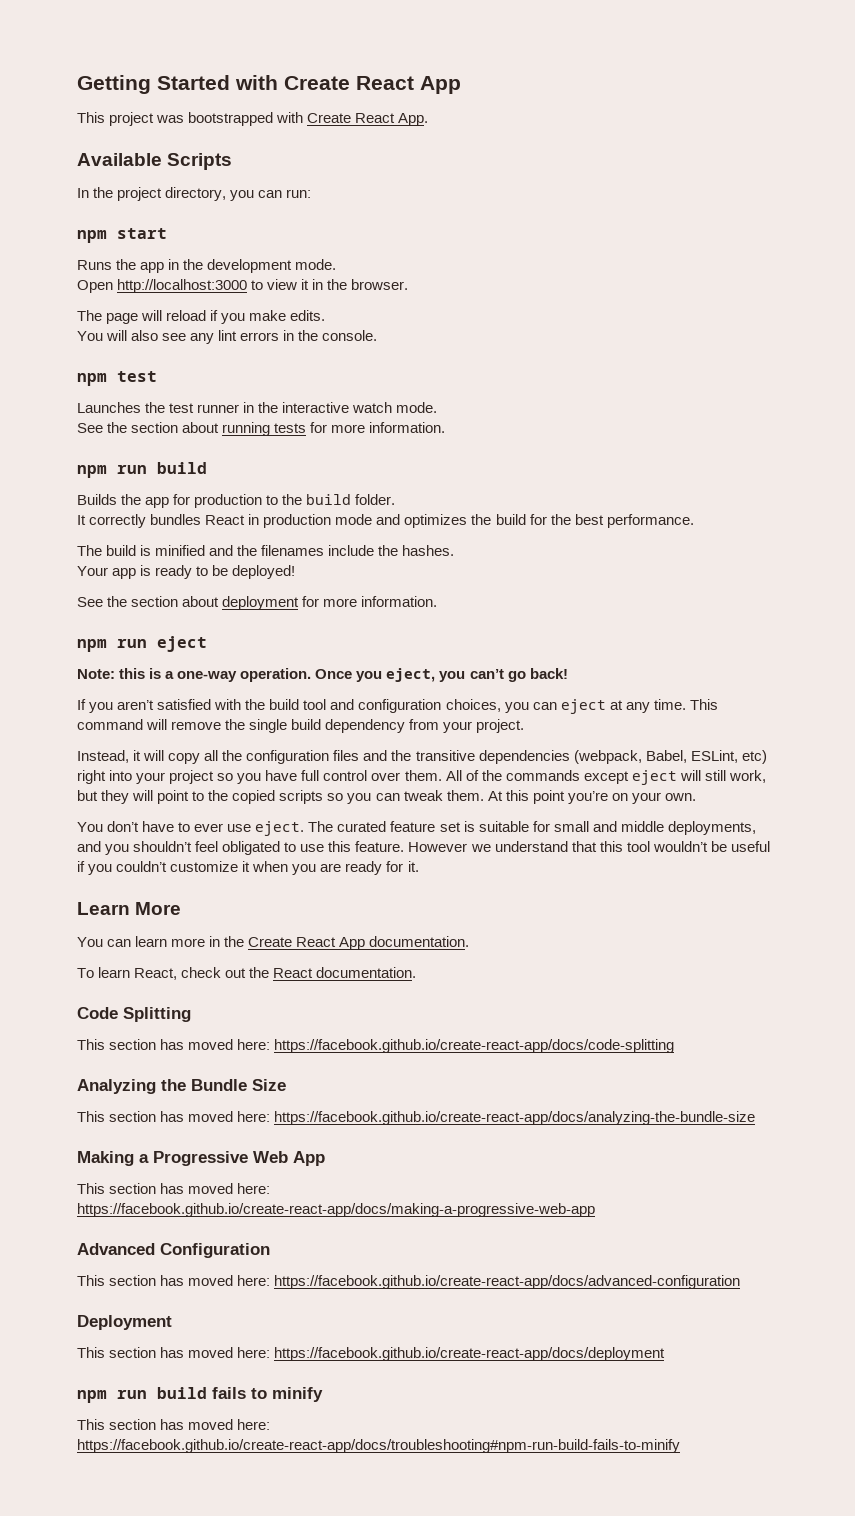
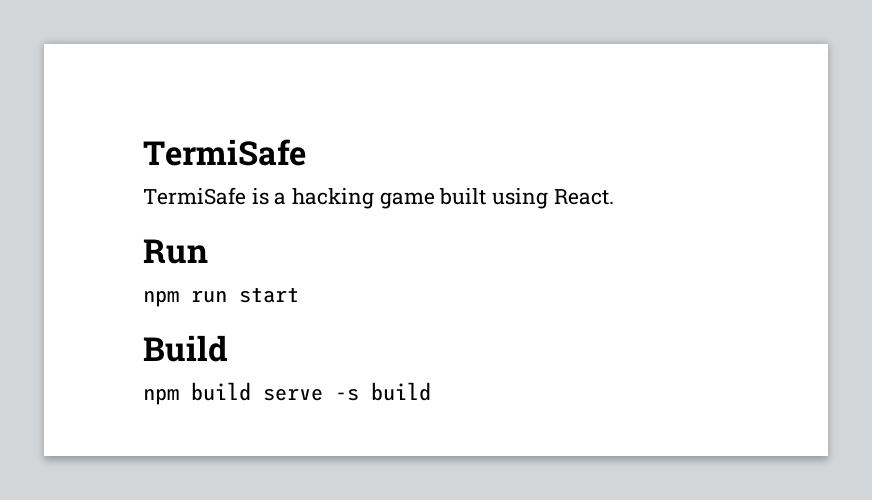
[77,75,461,94] [77,112,429,126] [77,153,233,170] [77,187,312,201] [77,228,167,243] [77,259,337,273] [77,279,409,293] [77,310,326,324] [77,330,378,344] [77,371,157,386] [77,402,438,413] [77,422,446,436] [77,462,207,478] [77,494,396,508] [77,514,694,528] [77,545,455,556] [77,565,296,579] [77,596,438,610] [77,636,207,652] [77,668,568,682] [77,699,718,714] [77,719,525,733] [77,750,767,764] [77,770,766,785] [77,790,696,804] [77,821,756,836] [77,841,770,855] [77,861,419,875] [77,902,182,915] [77,936,470,950] [77,967,417,980] [77,1007,191,1022] [77,1039,675,1053] [77,1079,286,1094] [77,1111,756,1125] [77,1151,325,1166] [77,1183,271,1194] [77,1203,595,1217] [77,1243,270,1258] [77,1275,741,1289] [77,1315,172,1330] [77,1347,666,1361] [77,1387,323,1403] [77,1419,271,1430] [77,1439,680,1453] Getting Started with Create React App // This project was bootstrapped with Create React App. // Available Scripts // In the project directory, you can run: // npm start // Runs the app in the development mode. // Open http://localhost:3000 to view it in the browser. // The page will reload if you make edits. // You will also see any lint errors in the console. // npm test // Launches the test runner in the interactive watch mode. // See the section about running tests for more information. // npm run build // Builds the app for production to the build folder. // It correctly bundles React in production mode and optimizes the build for the best performance. // The build is minified and the filenames include the hashes. // Your app is ready to be deployed! // See the section about deployment for more information. // npm run eject // Note: this is a one-way operation. Once you eject, you can’t go back! // If you aren’t satisfied with the build tool and configuration choices, you can eject at any time. This command will remove the single build dependency from your project. // Instead, it will copy all the configuration files and the transitive dependencies (webpack, Babel, ESLint, etc) right into your project so you have full control over them. All of the commands except eject will still work, but they will point to the copied scripts so you can tweak them. At this point you’re on your own. // You don’t have to ever use eject. The curated feature set is suitable for small and middle deployments, and you shouldn’t feel obligated to use this feature. However we understand that this tool wouldn’t be useful if you couldn’t customize it when you are ready for it. // Learn More // You can learn more in the Create React App documentation. // To learn React, check out the React documentation. // Code Splitting // This section has moved here: https://facebook.github.io/create-react-app/docs/code-splitting // Analyzing the Bundle Size // This section has moved here: https://facebook.github.io/create-react-app/docs/analyzing-the-bundle-size // Making a Progressive Web App // This section has moved here: https://facebook.github.io/create-react-app/docs/making-a-progressive-web-app // Advanced Configuration // This section has moved here: https://facebook.github.io/create-react-app/docs/advanced-configuration // Deployment // This section has moved here: https://facebook.github.io/create-react-app/docs/deployment // npm run build fails to minify // This section has moved here: https://facebook.github.io/create-react-app/docs/troubleshooting#npm-run-build-fails-to-minify -> [143,139,306,166] [143,187,614,209] [143,239,208,264] [143,287,299,307] [143,335,228,362] [143,382,431,405] TermiSafe // TermiSafe is a hacking game built using React. // Run // npm run start // Build // npm build serve -s build

